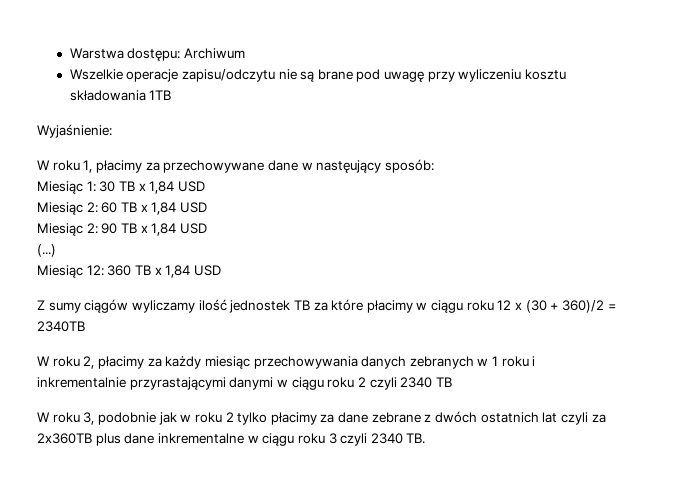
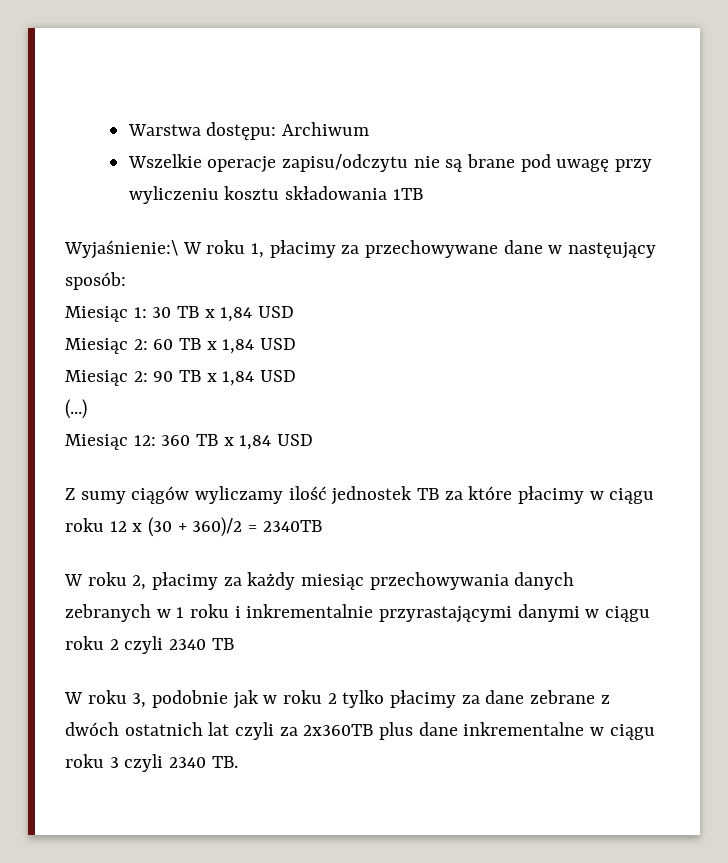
[37,124,112,138] Wyjaśnienie: // -> [64,240,178,259] Wyjaśnienie:\

